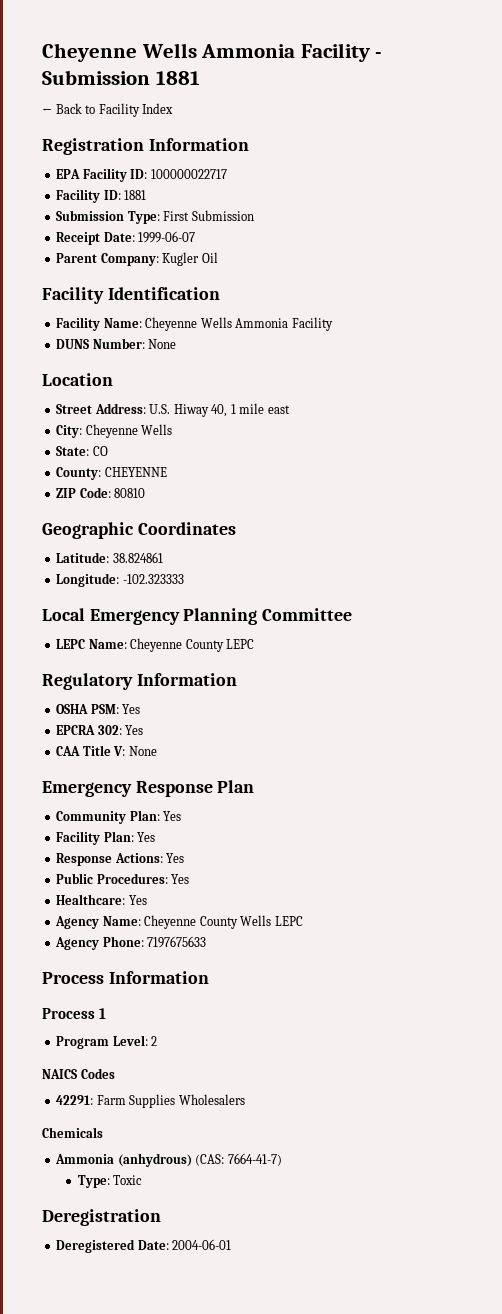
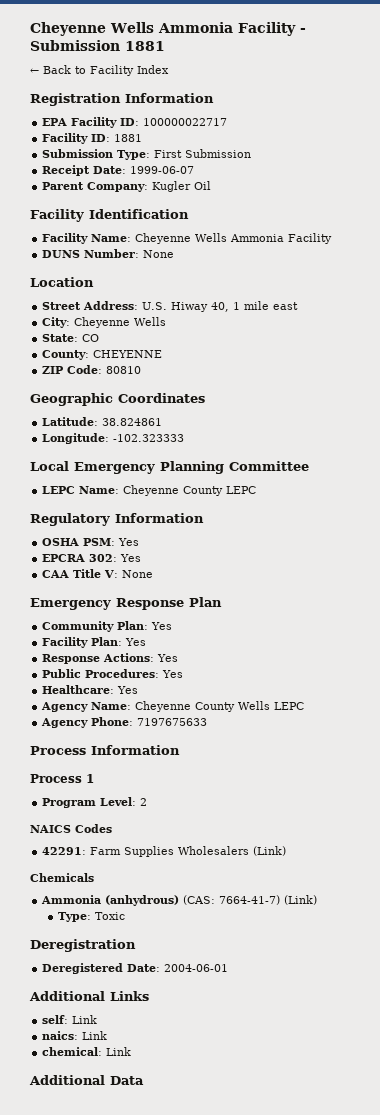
(245, 1099) none -> [253,846,287,856] (Link)
(282, 1159) none -> [284,895,318,905] (Link)
(232, 1244) none -> [29,991,149,1001] [42,1015,98,1024] [42,1031,108,1040] [42,1047,132,1056] [29,1075,144,1085] // Additional Links // self: Link // naics: Link // chemical: Link // Additional Data

